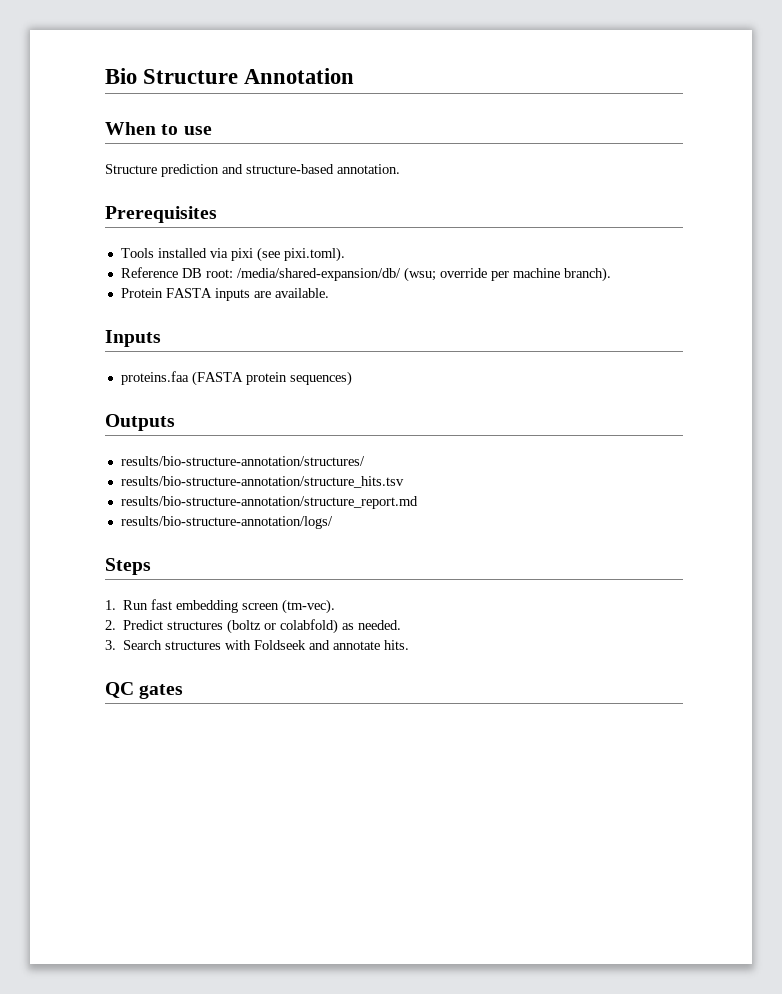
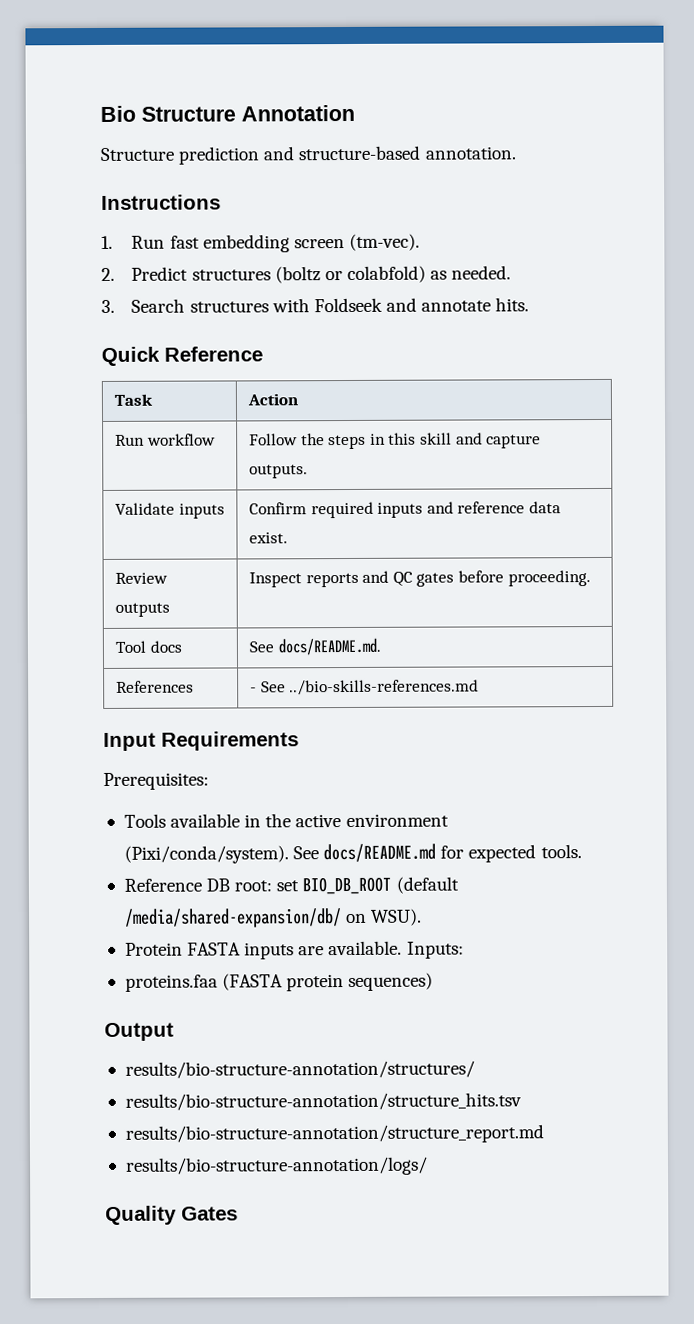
[105,122,212,135] // When to use -> (355, 113) none
[105,206,217,223] [120,247,345,262] [120,267,611,282] [120,288,329,301] [105,330,161,347] [120,371,352,386] [105,414,175,431] [120,456,365,466] [120,476,404,488] [120,496,418,509] [120,516,333,529] [105,558,151,575] Prerequisites // Tools installed via pixi (see pixi.toml). // Reference DB root: /media/shared-expansion/db/ (wsu; override per machine branch). // Protein FASTA inputs are available. // Inputs // proteins.faa (FASTA protein sequences) // Outputs // results/bio-structure-annotation/structures/ // results/bio-structure-annotation/structure_hits.tsv // results/bio-structure-annotation/structure_report.md // results/bio-structure-annotation/logs/ // Steps -> [101,194,221,210] Instructions
[105,682,184,699] QC gates -> [101,346,263,366] [114,393,154,406] [247,393,299,406] [115,433,216,446] [249,432,542,450] [249,464,309,479] [115,502,225,519] [249,501,562,519] [249,532,289,544] [115,572,169,584] [115,602,171,617] [249,570,591,588] [115,640,182,653] [249,637,381,656] [116,680,195,693] [250,679,480,696] [103,731,299,751] [103,772,209,790] [123,813,449,828] [123,843,582,864] [123,876,459,895] [123,908,423,928] [124,940,464,960] [124,972,434,992] [104,1022,174,1041] [124,1060,475,1079] [124,1092,522,1111] [124,1124,544,1144] [124,1156,428,1176] [105,1205,238,1225] Quick Reference // Task | Action // Run workflow | Follow the steps in this skill and capture outputs. // Validate inputs | Confirm required inputs and reference data exist. // Review outputs | Inspect reports and QC gates before proceeding. // Tool docs | See docs/README.md. // References | - See ../bio-skills-references.md // Input Requirements // Prerequisites: // Tools available in the active environment (Pixi/conda/system). See docs/README.md for expected tools. // Reference DB root: set BIO_DB_ROOT (default /media/shared-expansion/db/ on WSU). // Protein FASTA inputs are available. Inputs: // proteins.faa (FASTA protein sequences) // Output // results/bio-structure-annotation/structures/ // results/bio-structure-annotation/structure_hits.tsv // results/bio-structure-annotation/structure_report.md // results/bio-structure-annotation/logs/ // Quality Gates

